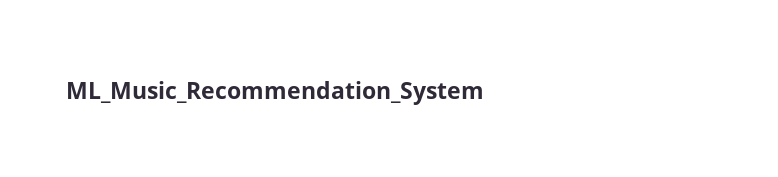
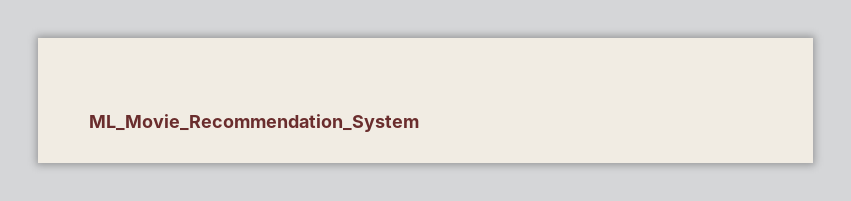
[66,81,484,105] ML_Music_Recommendation_System -> [89,114,419,132] ML_Movie_Recommendation_System

